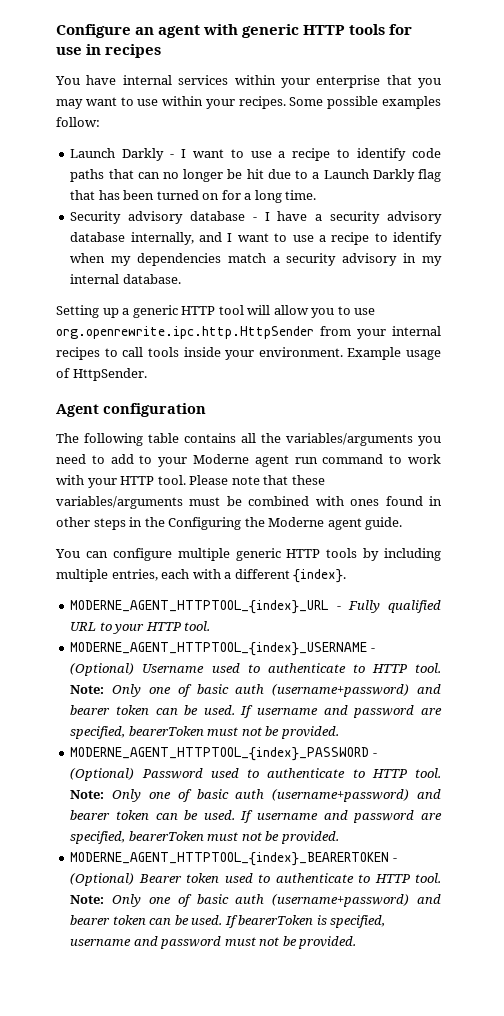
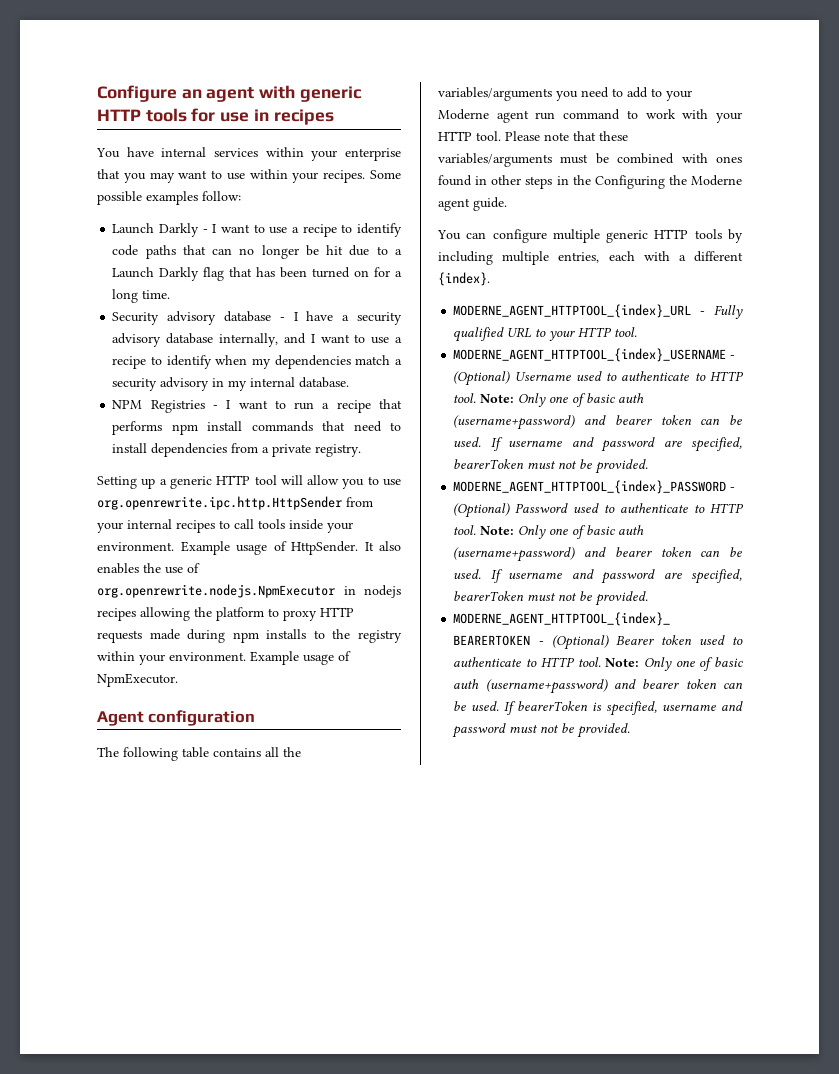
(181, 279) none -> [112,399,402,413] [112,421,402,435] [112,443,362,457] // NPM Registries - I want to run a recipe that performs npm install commands that need to install dependencies from a private registry.
(147, 374) none -> [364,541,401,551] [97,563,200,574] [97,584,401,598] [97,607,354,621] [97,629,403,643] [97,651,351,665] [97,673,178,687] It also enables the use of org.openrewrite.nodejs.NpmExecutor in nodejs recipes allowing the platform to proxy HTTP requests made during npm installs to the registry within your environment. Example usage of NpmExecutor.

